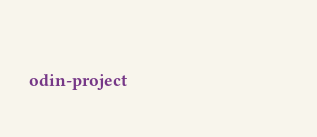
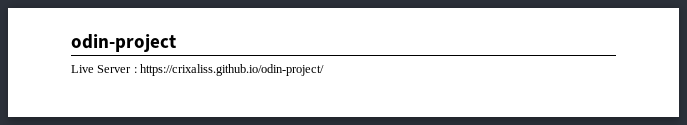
(127, 82) none -> [71,64,325,76] // Live Server : https://crixaliss.github.io/odin-project/

